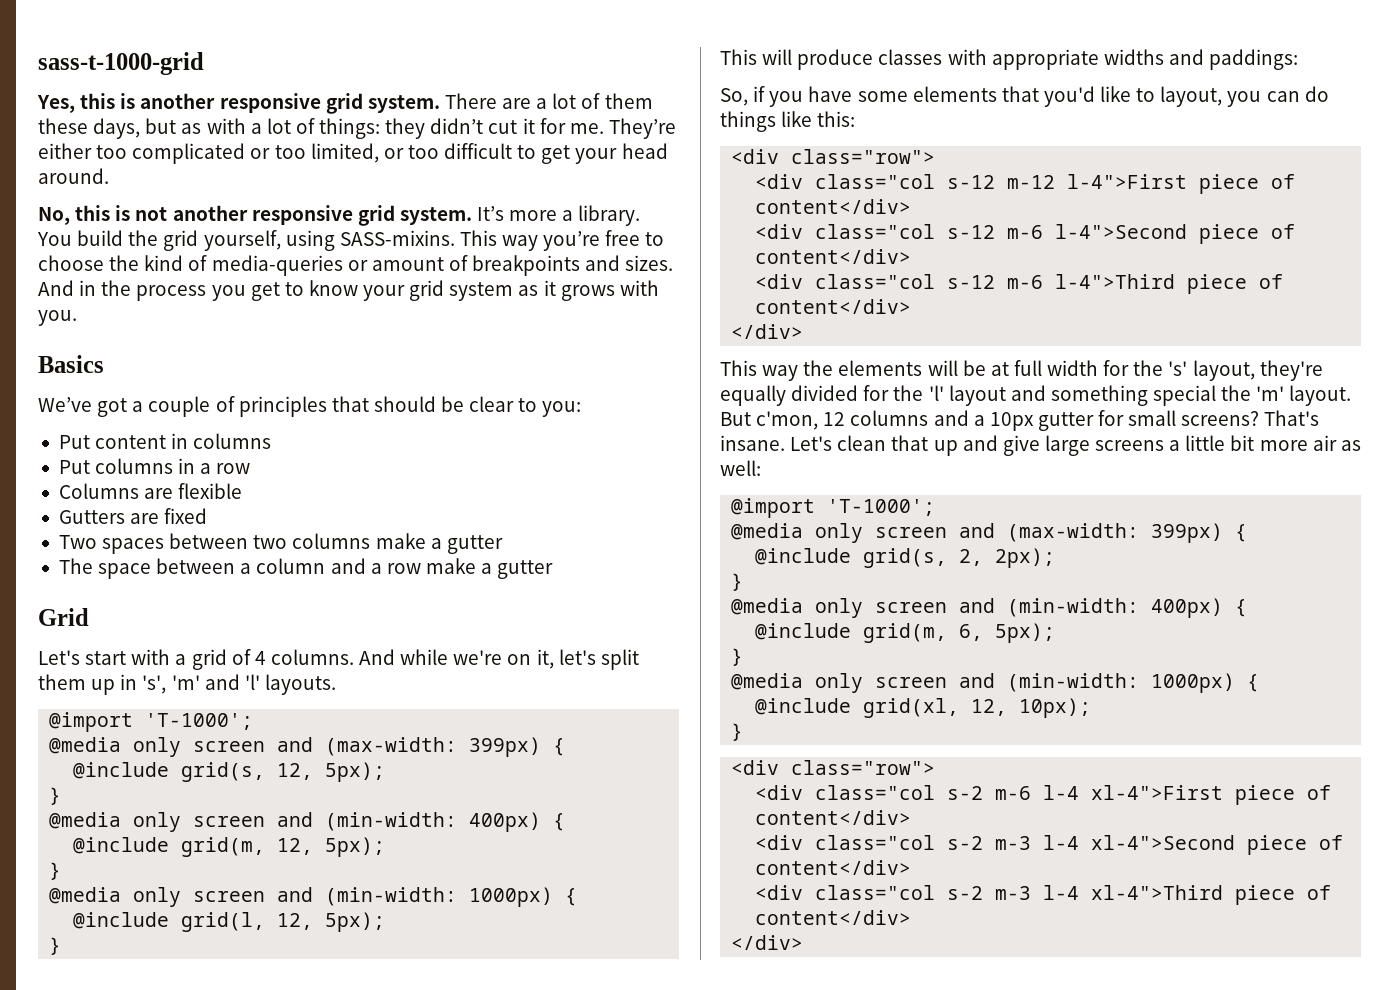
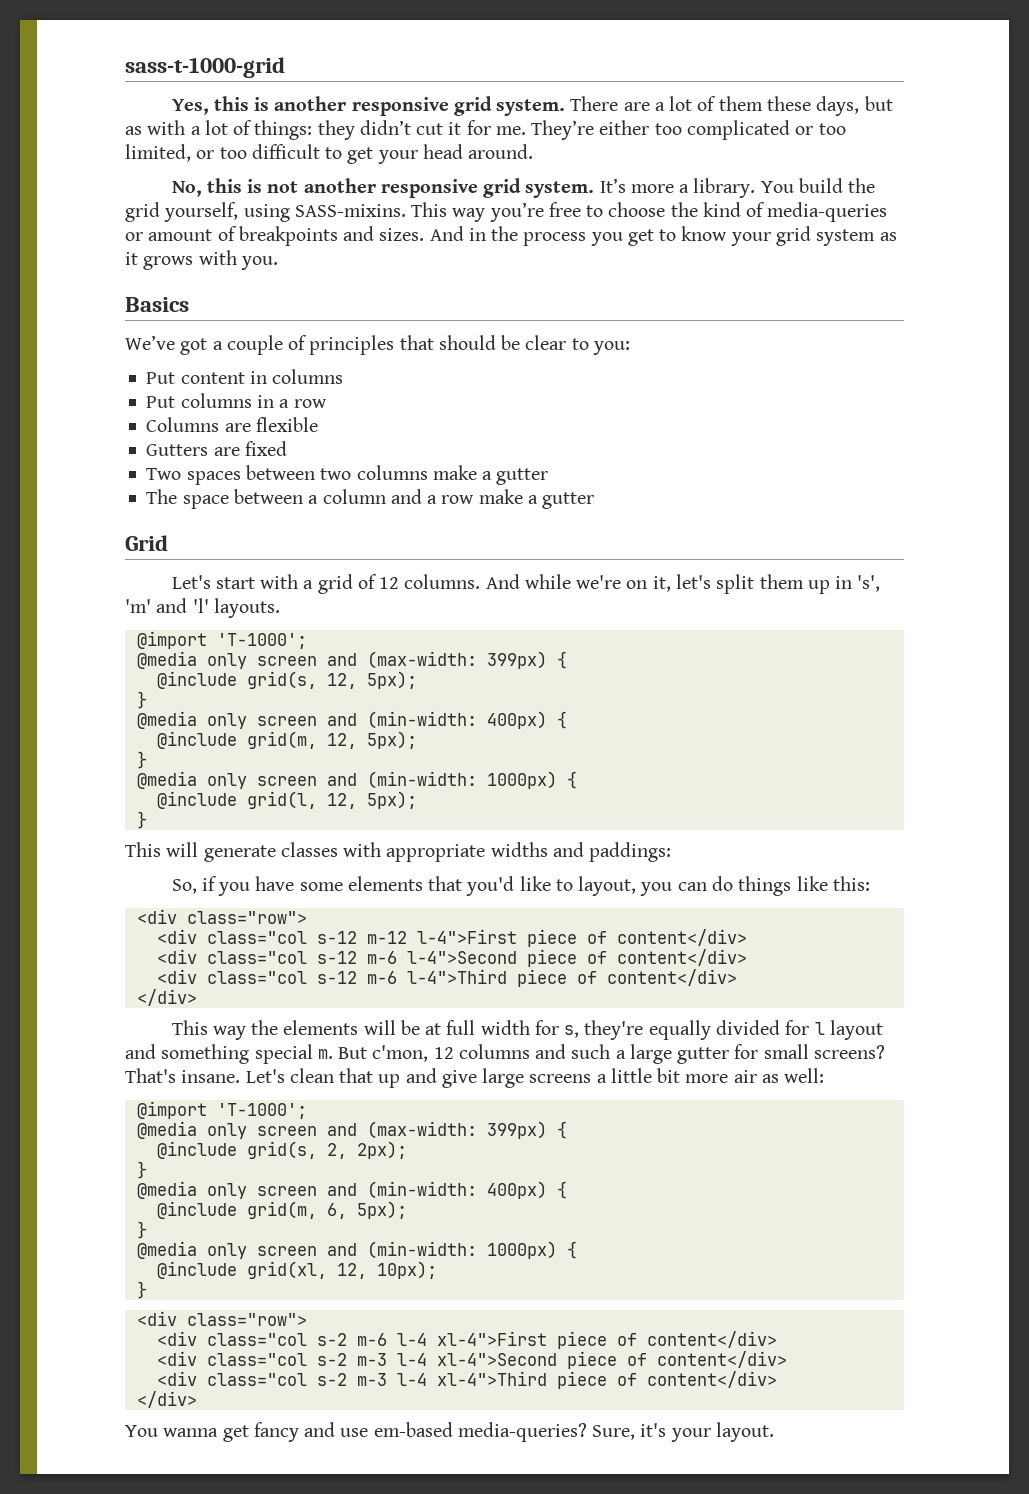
[254,651,266,665] 4 -> [379,577,400,589] 12
[797,49,874,70] produce -> [203,845,276,862] generate
[1133,360,1255,381] the 's' layout, -> [564,1025,580,1038] s,
[893,385,944,401] the 'l' -> [814,1022,825,1035] l
[1221,385,1352,406] the 'm' layout. -> [317,1049,333,1059] m.
[973,412,1034,431] a 10px -> [571,1044,672,1064] such a large
(804, 942) none -> [125,1422,774,1442] // You wanna get fancy and use em-based media-queries? Sure, it's your layout.

